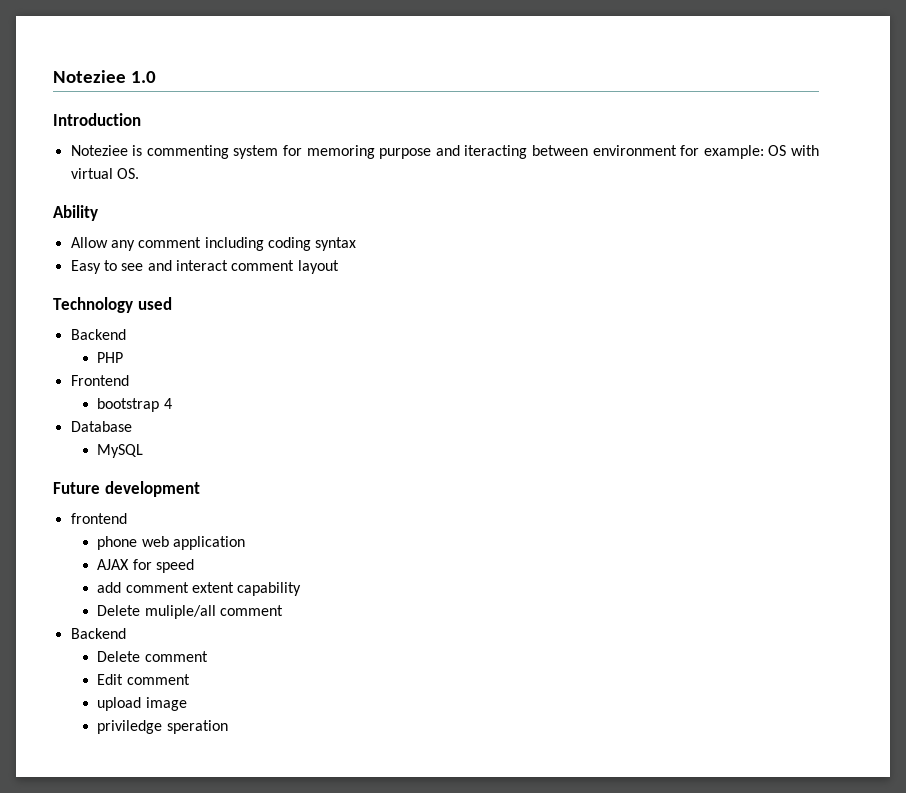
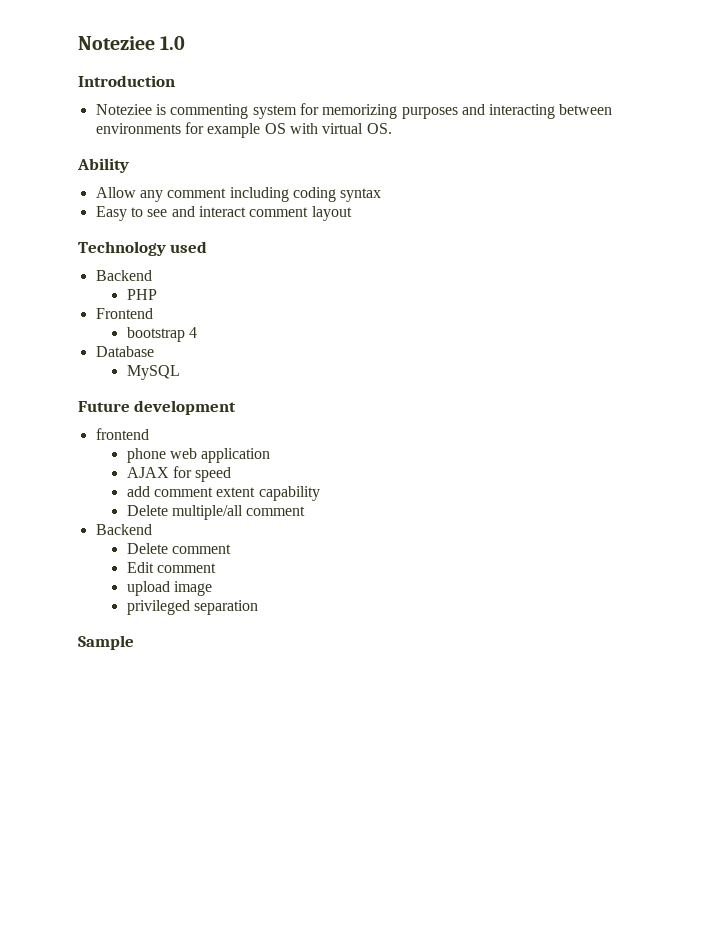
[306,145,764,159] memoring purpose and iteracting between environment for example: -> [322,104,613,119] [95,122,261,138] memorizing purposes and interacting between environments for example
[144,605,216,619] muliple/all -> [172,505,244,520] multiple/all
[97,720,228,734] priviledge speration -> [126,600,259,615] [78,635,134,650] privileged separation // Sample

